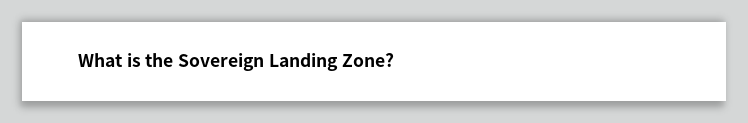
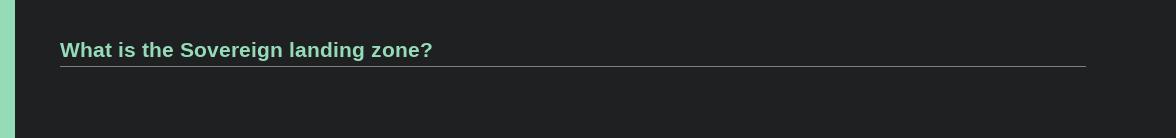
[268,53,394,71] Landing Zone? -> [289,42,433,61] landing zone?

